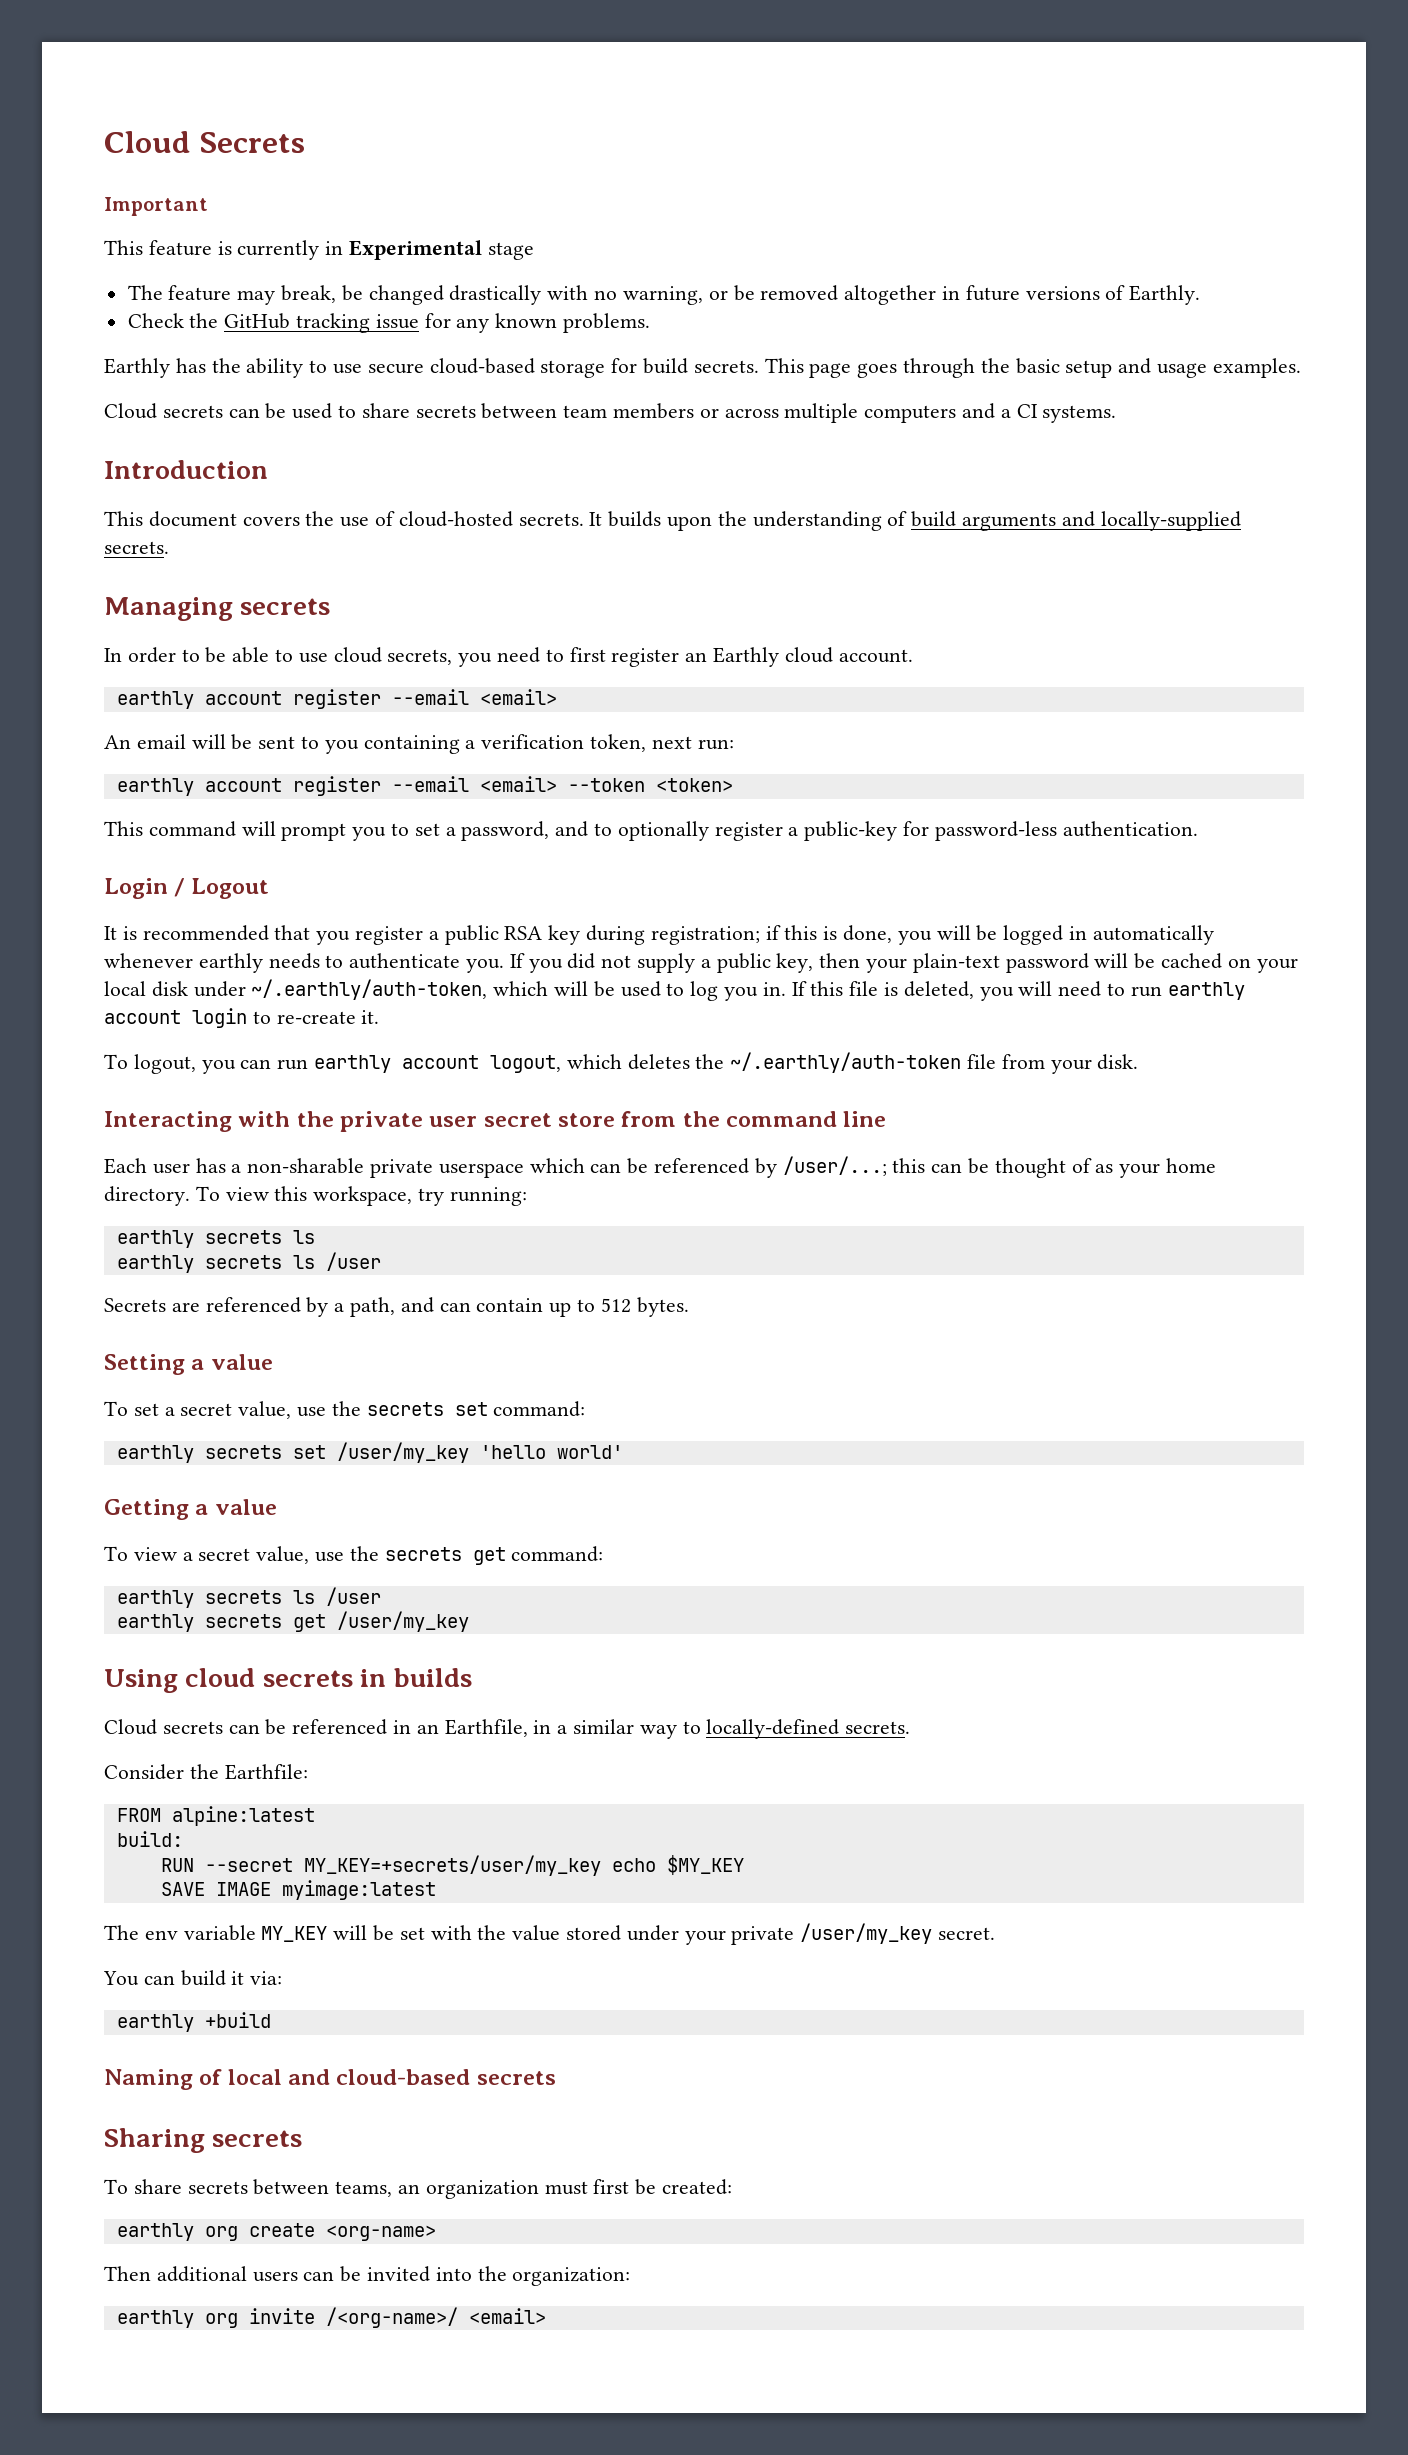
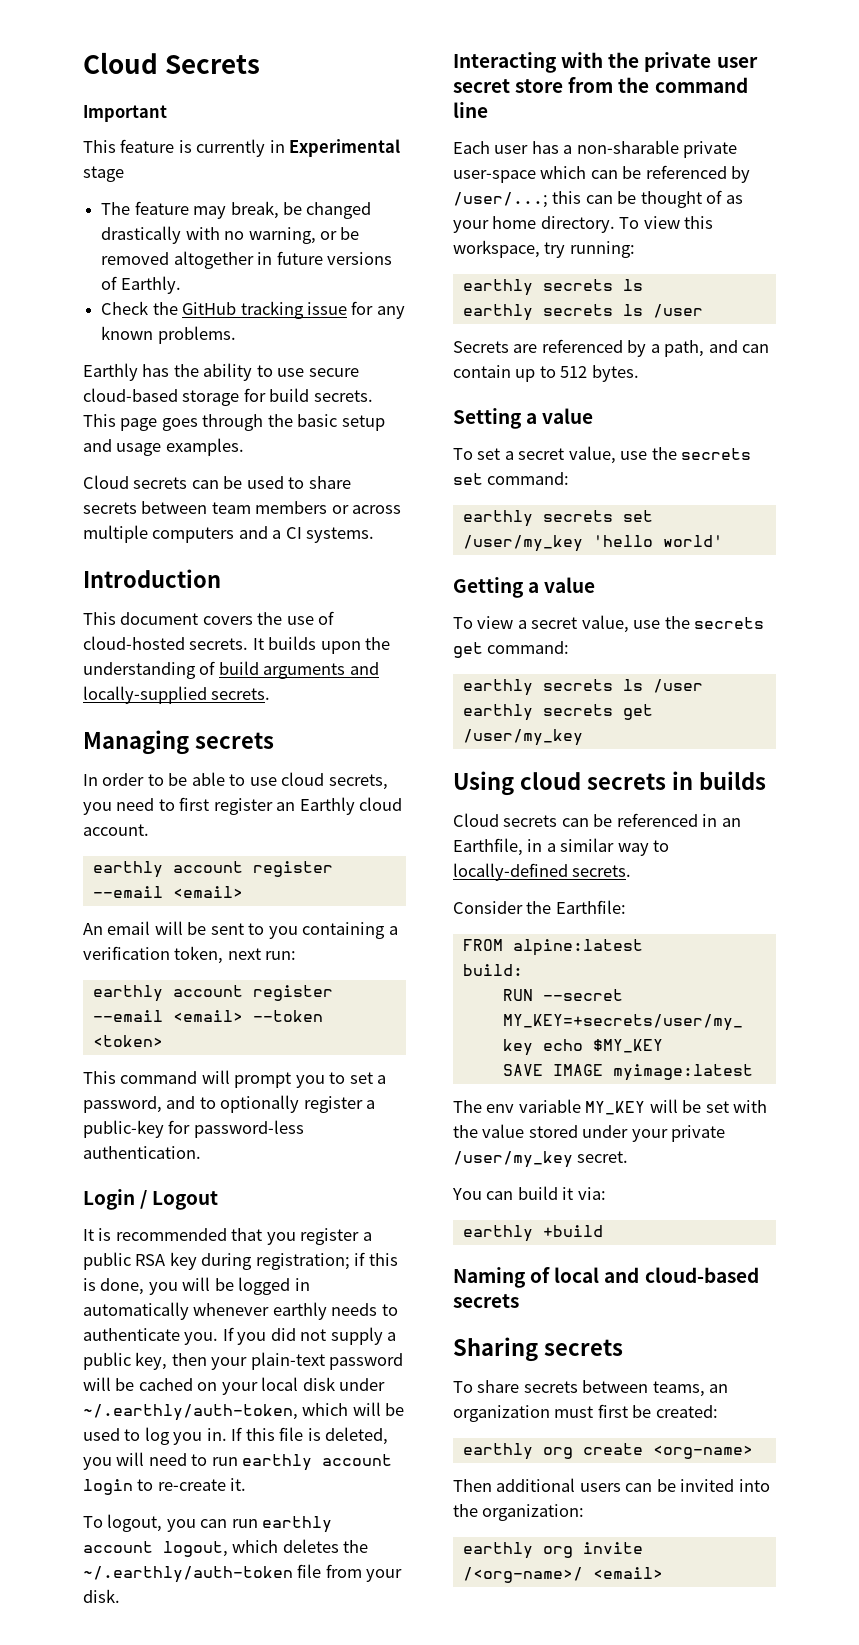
[438,1163,524,1178] userspace -> [453,170,536,183] user-space

